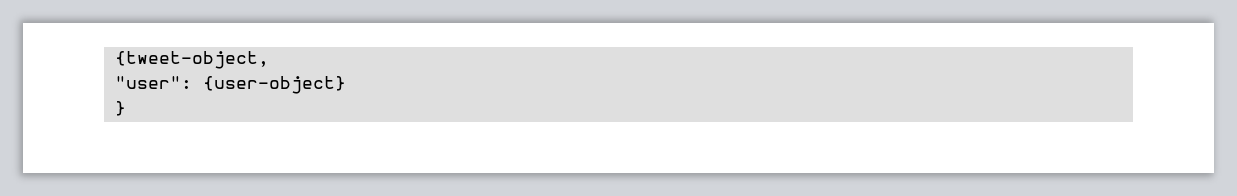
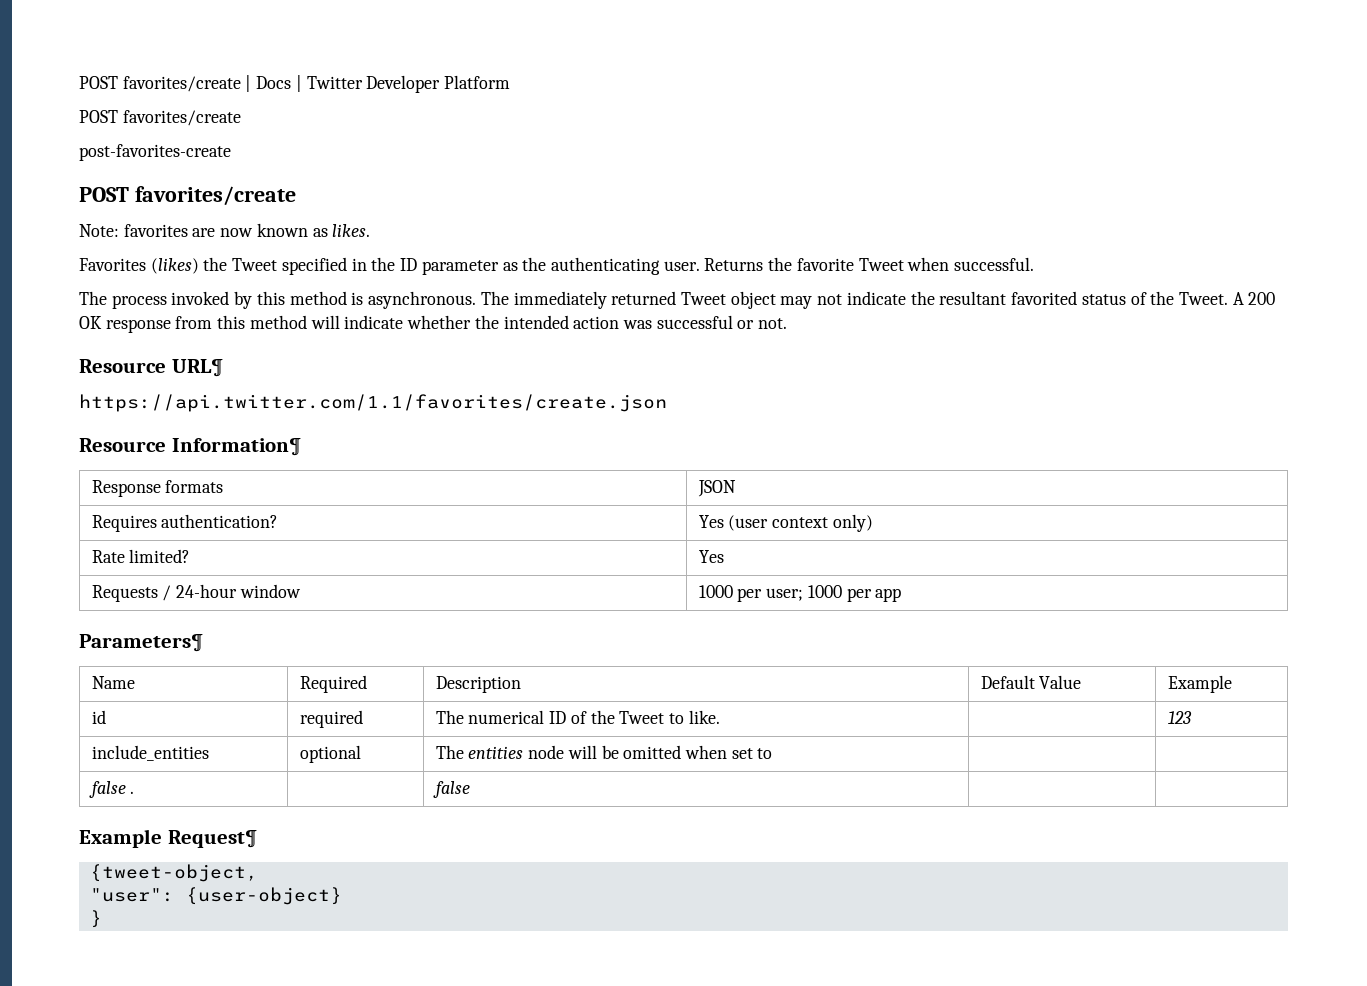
(115, 60) none -> [79,75,511,93] [79,110,241,126] [79,144,231,161] [79,186,296,206] [79,223,371,237] [79,257,1035,275] [79,291,1276,309] [79,315,788,333] [79,359,223,377] [79,394,667,412] [79,438,301,456] [91,480,224,497] [697,480,736,497] [91,514,279,532] [698,514,873,532] [91,549,191,563] [698,550,724,563] [91,584,301,602] [698,585,902,602] [79,634,203,652] [91,676,135,689] [299,675,367,693] [435,676,521,693] [980,675,1082,689] [1167,675,1232,693] [91,710,106,724] [299,710,363,728] [435,710,720,724] [1167,711,1192,724] [91,745,209,761] [299,745,361,763] [435,745,773,759] [88,781,135,798] [432,781,470,798] [79,829,257,848] POST favorites/create | Docs | Twitter Developer Platform // POST favorites/create // post-favorites-create // POST favorites/create // Note: favorites are now known as likes. // Favorites (likes) the Tweet specified in the ID parameter as the authenticating user. Returns the favorite Tweet when successful. // The process invoked by this method is asynchronous. The immediately returned Tweet object may not indicate the resultant favorited status of the Tweet. A 200 OK response from this method will indicate whether the intended action was successful or not. // Resource URL¶ // https://api.twitter.com/1.1/favorites/create.json // Resource Information¶ // Response formats | JSON // Requires authentication? | Yes (user context only) // Rate limited? | Yes // Requests / 24-hour window | 1000 per user; 1000 per app // Parameters¶ // Name | Required | Description | Default Value | Example // id | required | The numerical ID of the Tweet to like. | | 123 // include_entities | optional | The entities node will be omitted when set to | | // false . | | false | | // Example Request¶ //

